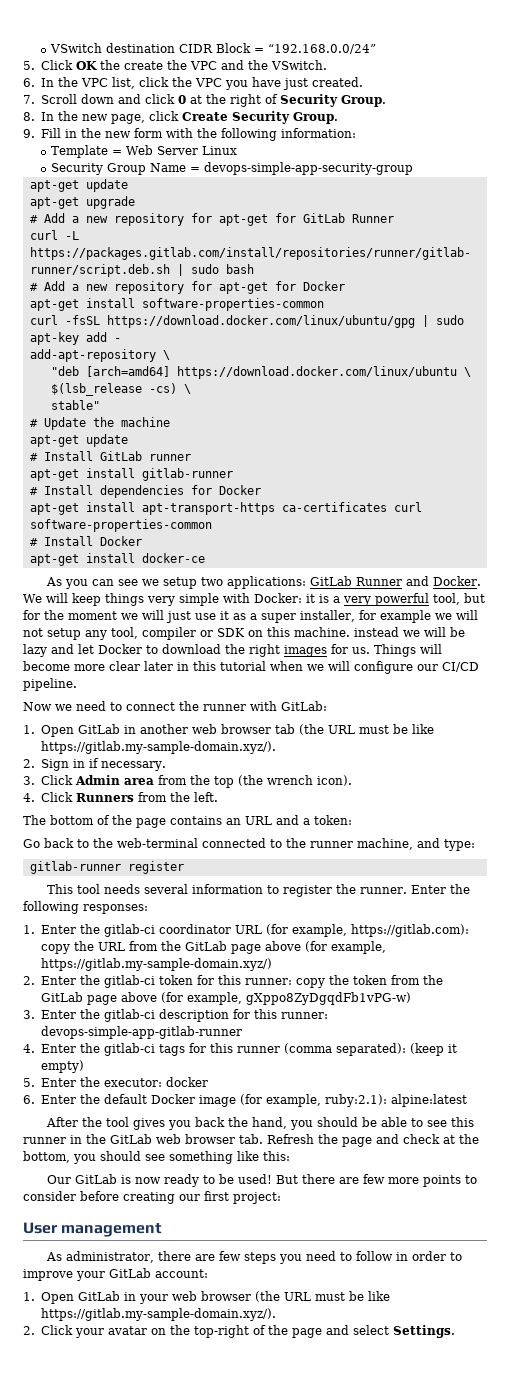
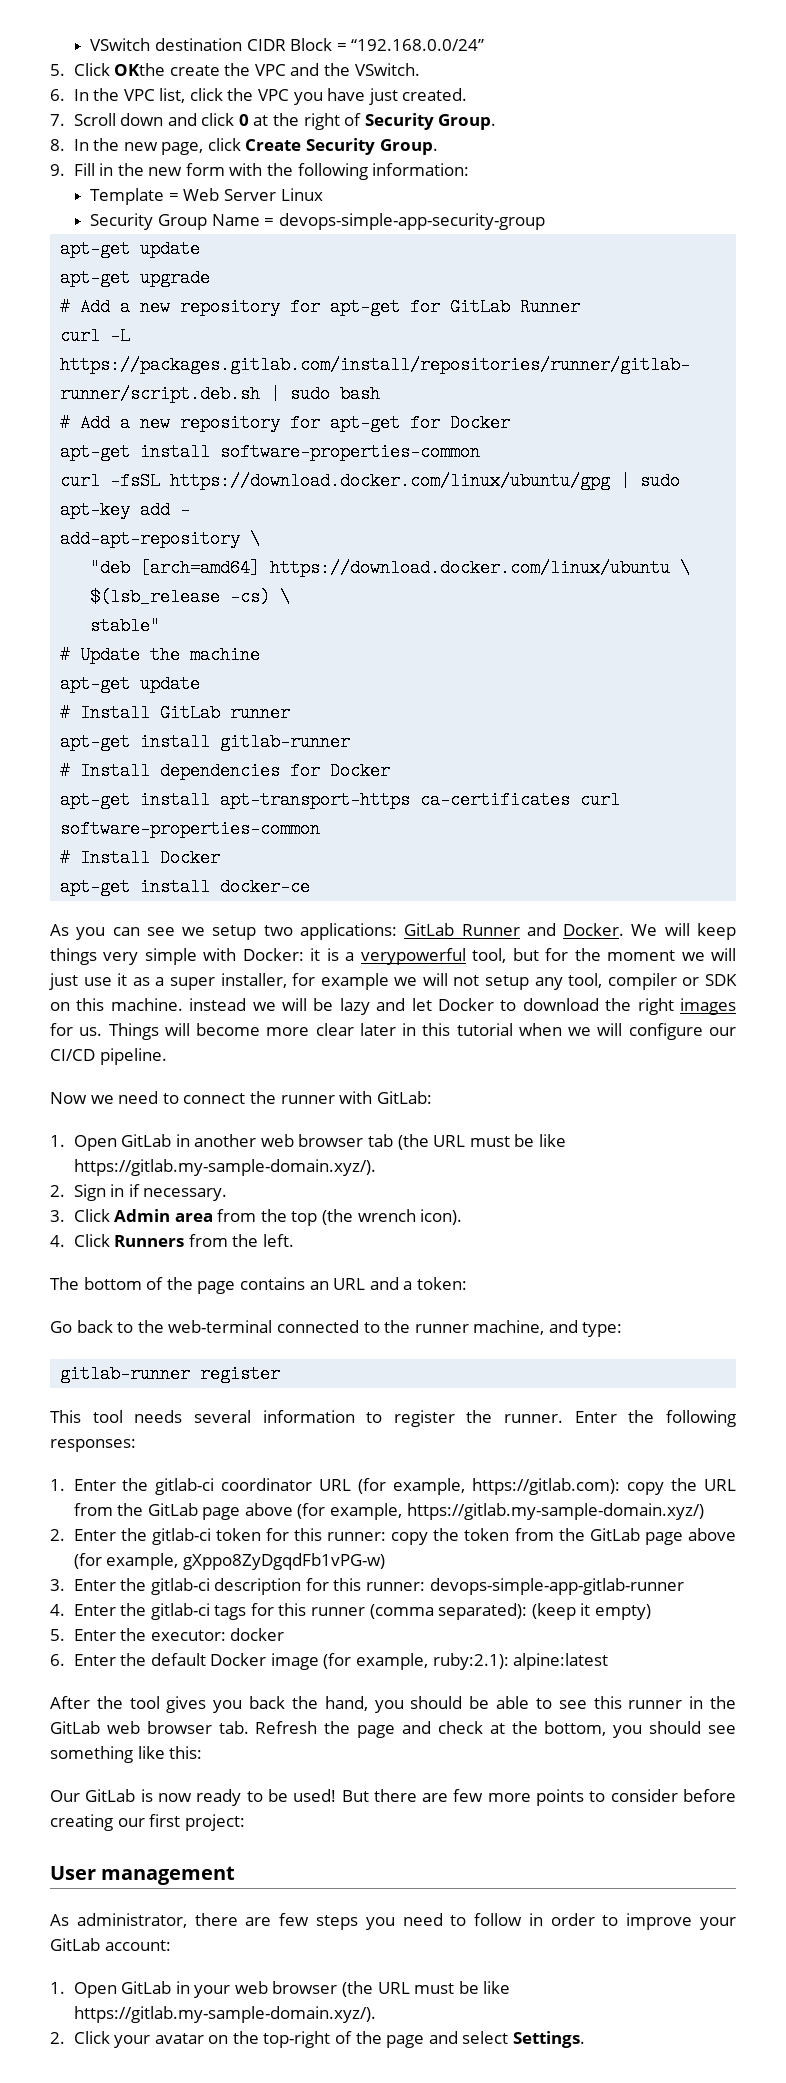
[75,60,120,70] OK the -> [114,63,166,76] OKthe
[343,593,429,606] very powerful -> [360,948,466,965] verypowerful

